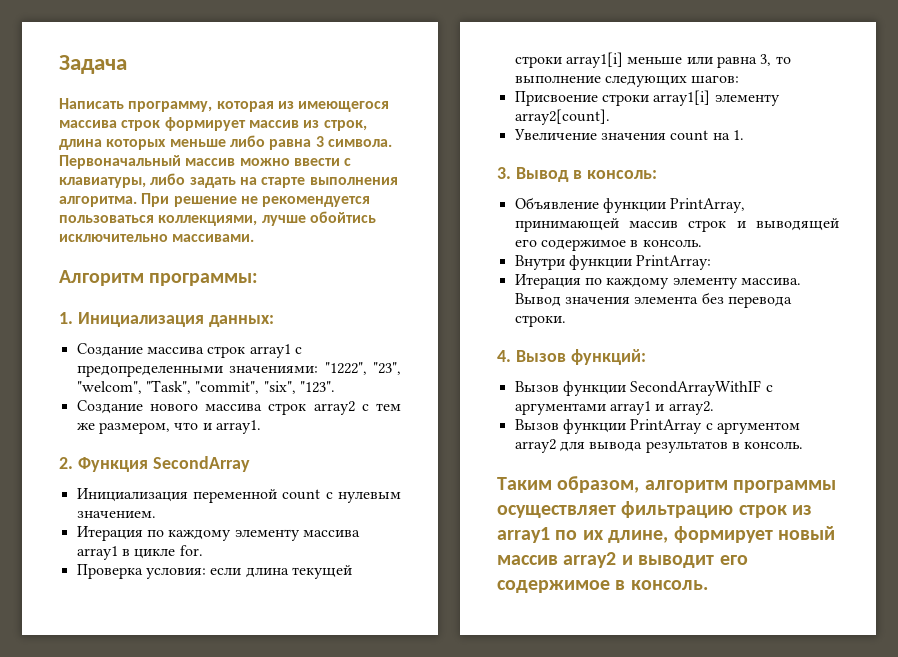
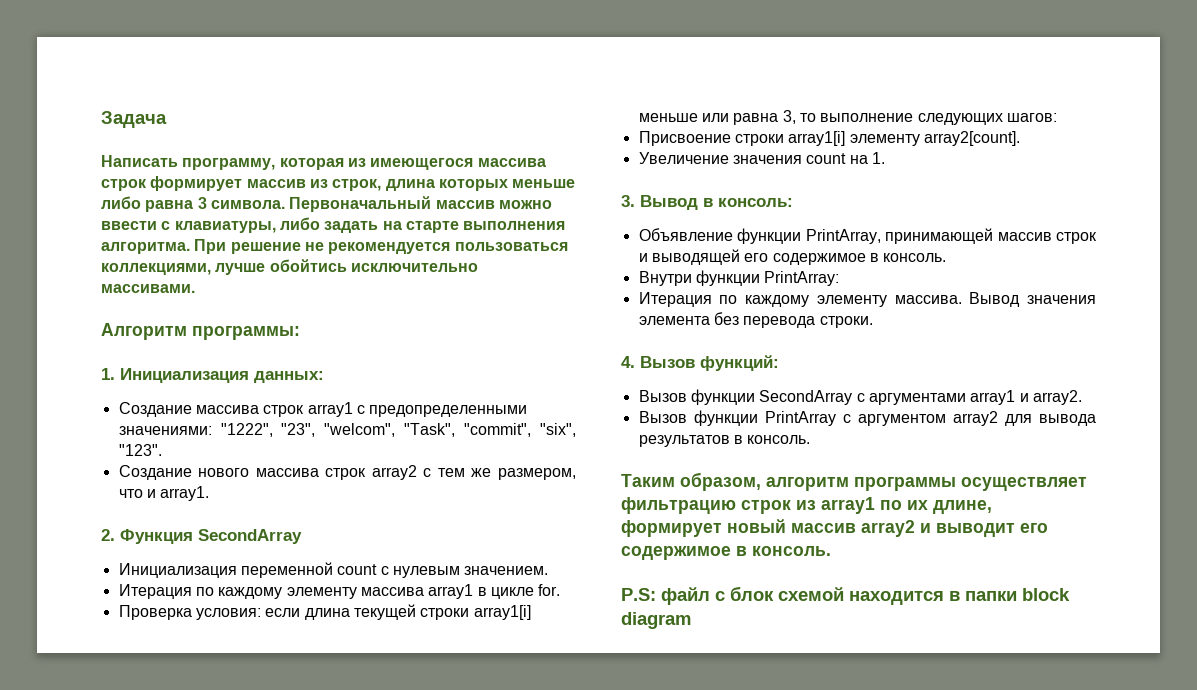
[630,380,762,396] SecondArrayWithIF -> [759,390,853,405] SecondArray
(708, 585) none -> [621,586,1070,605] [621,612,691,629] // P.S: файл с блок схемой находится в папки block diagram

